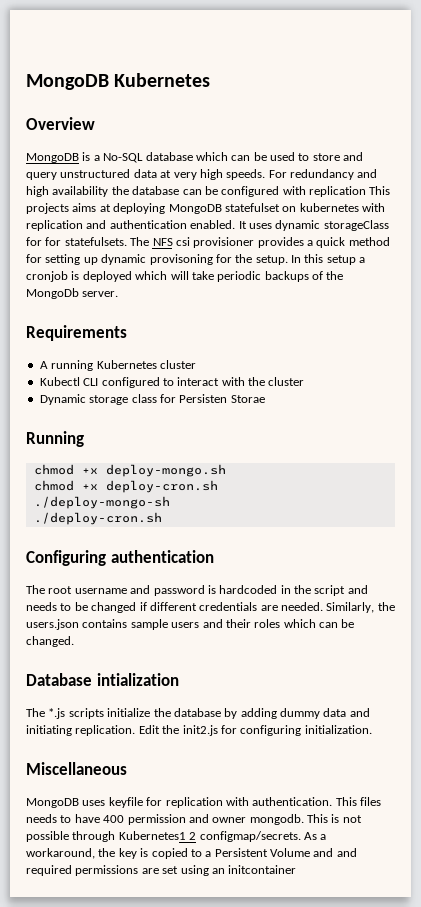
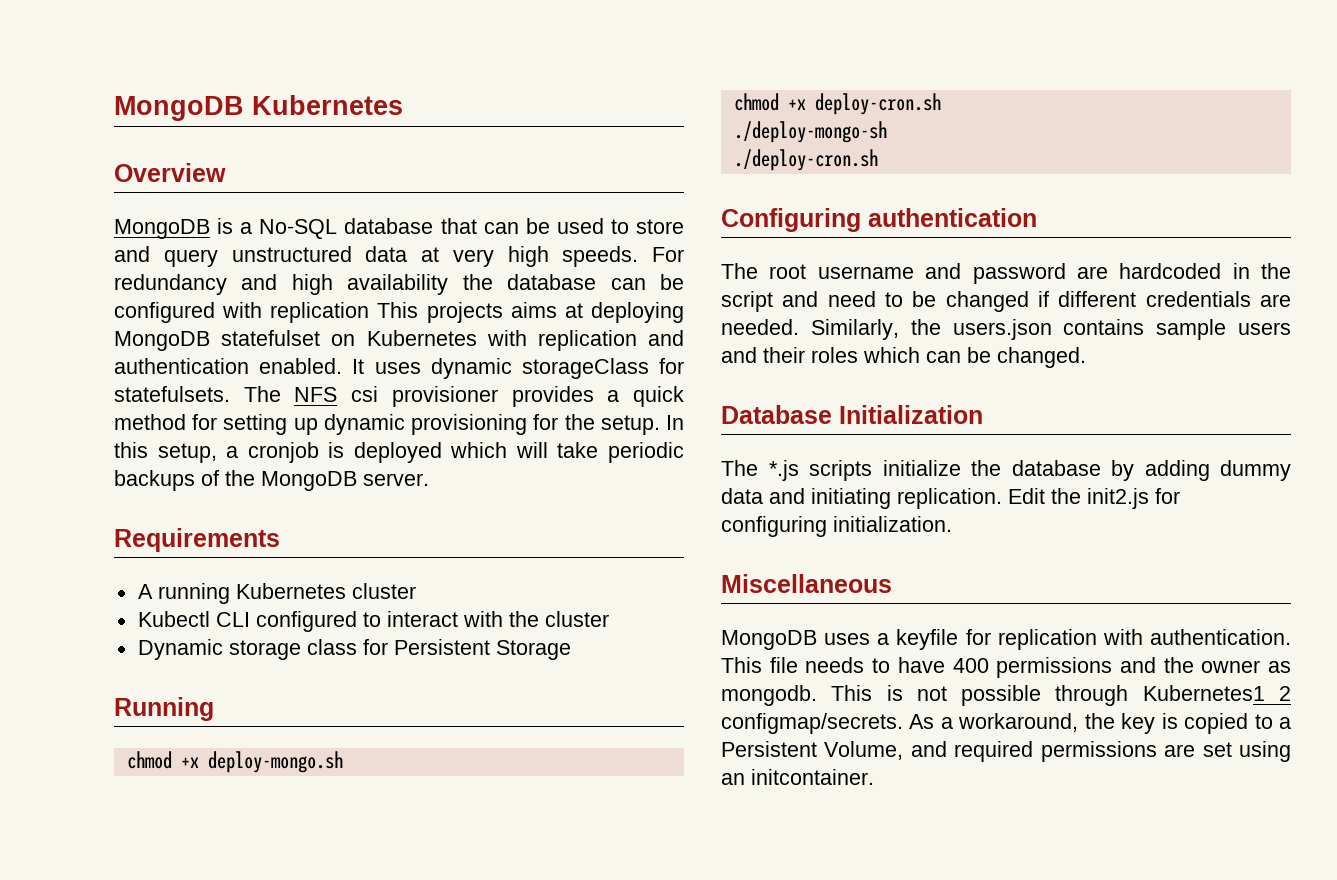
[195,152,228,161] which -> [440,218,477,234] that
[299,203,359,212] kubernetes -> [366,330,477,346] Kubernetes
[45,237,62,246] for -> (684, 366) none
[149,254,213,265] provisoning -> [411,414,528,435] provisioning
[326,255,356,265] setup -> [157,443,217,463] setup,
[26,288,79,299] MongoDb -> [261,471,357,491] MongoDB
[179,394,265,403] Persisten Storae -> [393,639,571,660] Persistent Storage
[207,585,216,594] is -> [1076,266,1108,279] are
[26,602,57,611] needs -> [827,291,876,307] need
[96,673,179,686] intialization -> [839,405,983,424] Initialization
(106, 803) none -> [877,633,890,645] a
[360,797,381,806] files -> [769,657,798,673] file
[127,814,247,825] permission and owner -> [996,657,1291,678] permissions and the owner as
[270,848,334,857] Volume and -> [824,741,904,760] Volume,
[228,865,297,874] initcontainer -> [751,769,874,785] initcontainer.

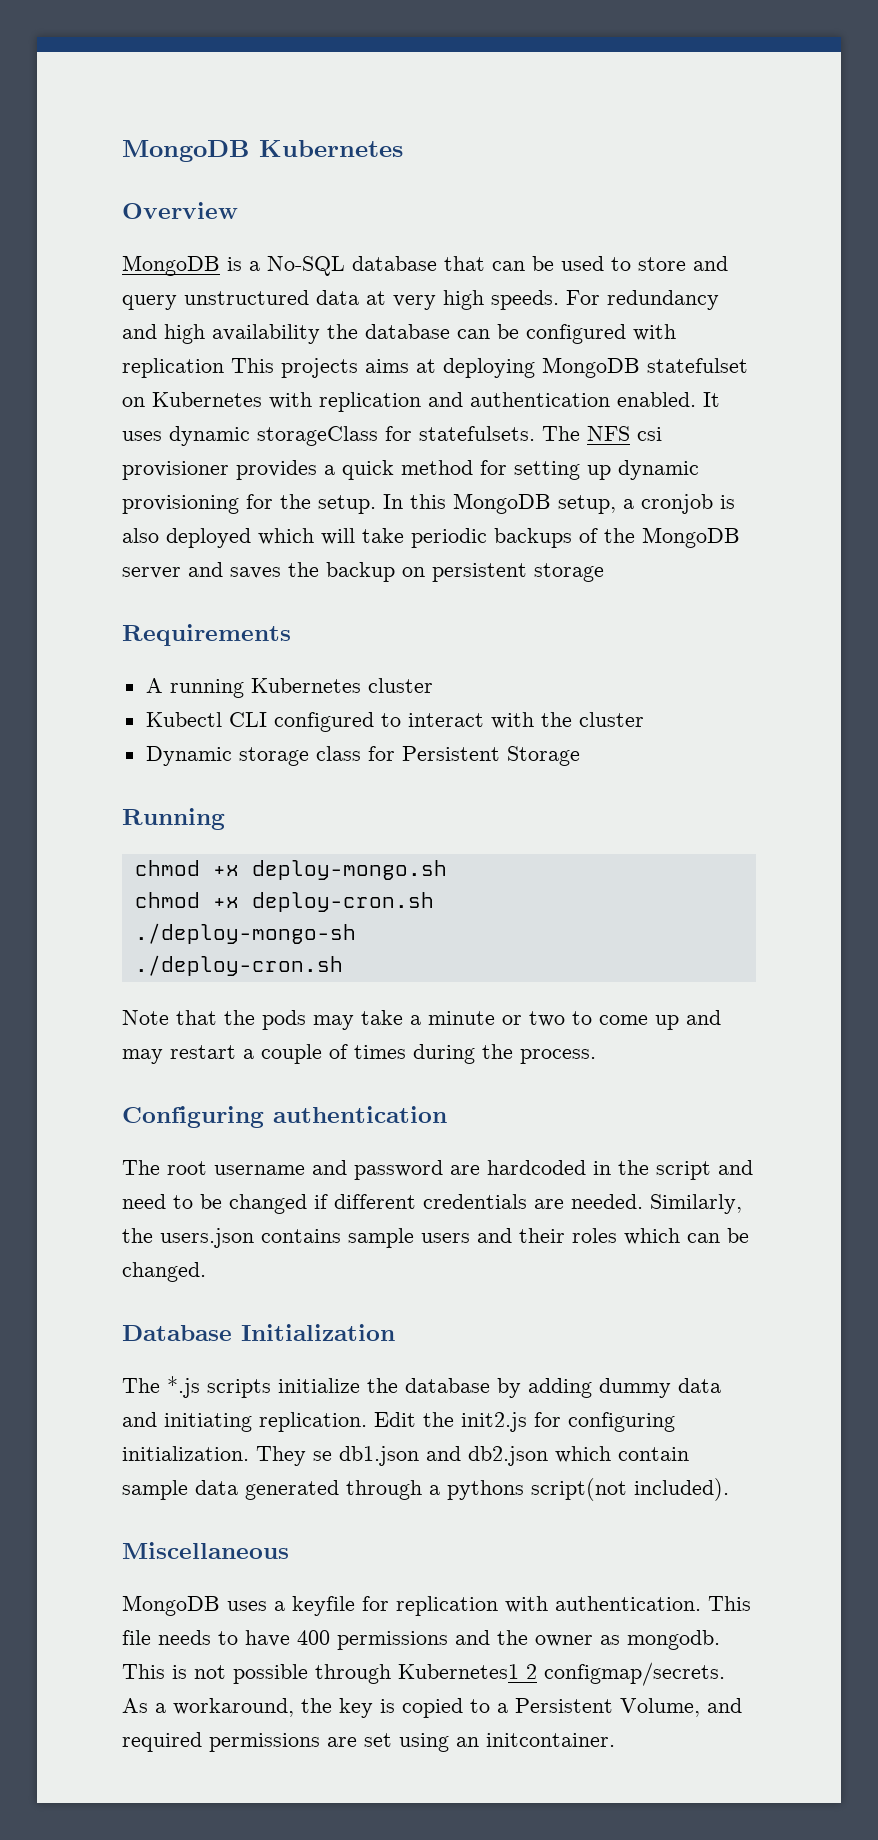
(148, 450) none -> [453,493,551,514] MongoDB
(345, 450) none -> [122,528,159,543] also
[363,473,429,486] server. -> [122,562,604,582] server and saves the backup on persistent storage
(878, 160) none -> [122,1010,721,1030] [122,1044,596,1064] // Note that the pods may take a minute or two to come up and may restart a couple of times during the process.
(952, 524) none -> [256,1446,689,1466] [122,1478,729,1501] They se db1.json and db2.json which contain sample data generated through a pythons script(not included).

